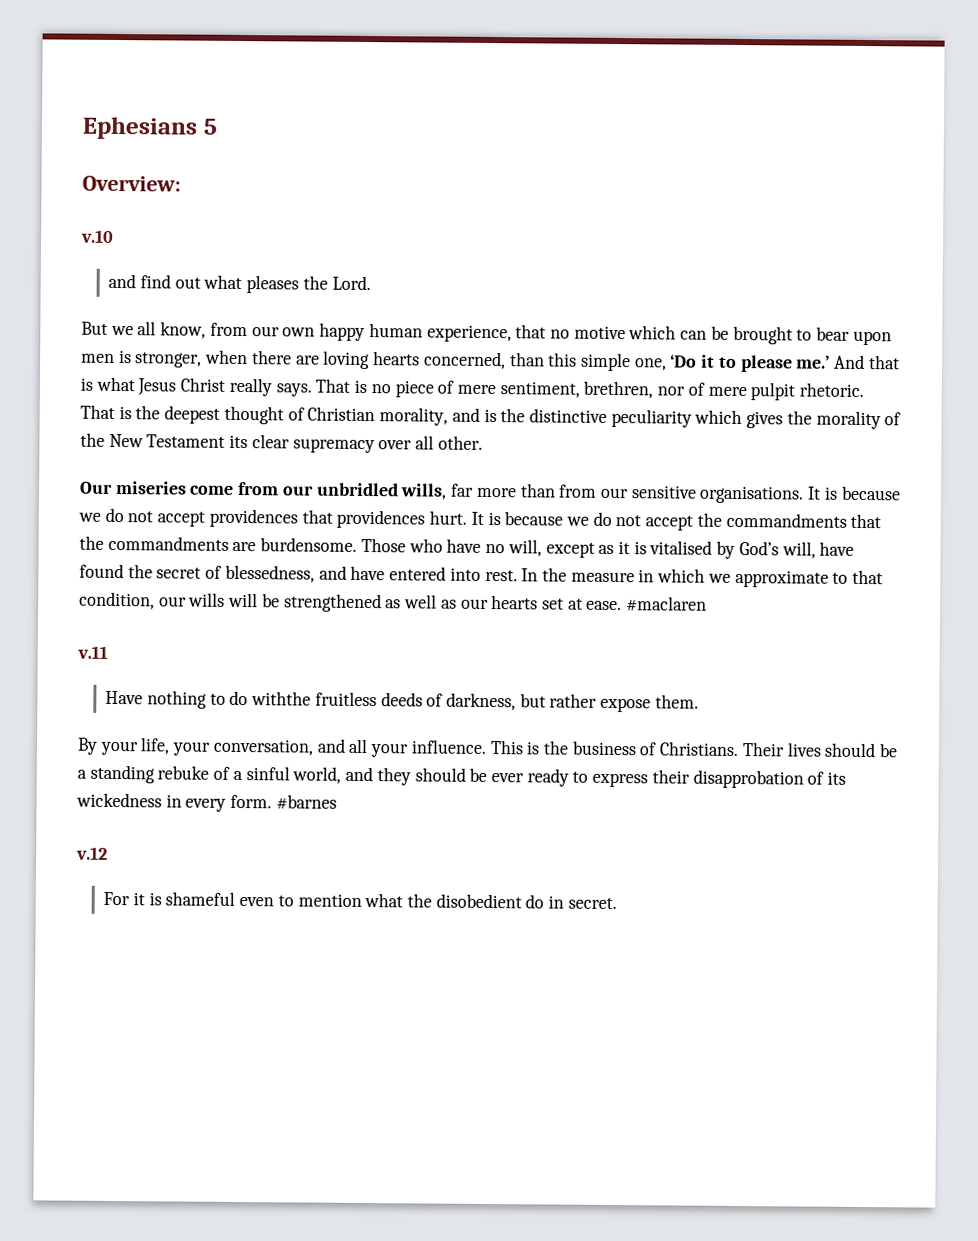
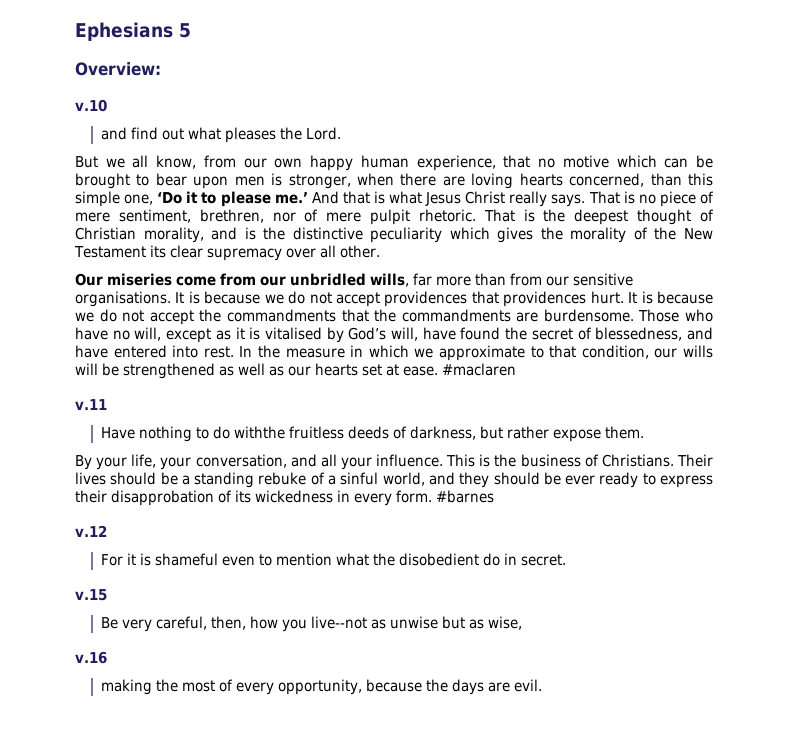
(617, 903) none -> [75,589,107,601] [100,616,522,632] [75,651,107,664] [100,679,542,695] // v.15 // Be very careful, then, how you live--not as unwise but as wise, // v.16 // making the most of every opportunity, because the days are evil.

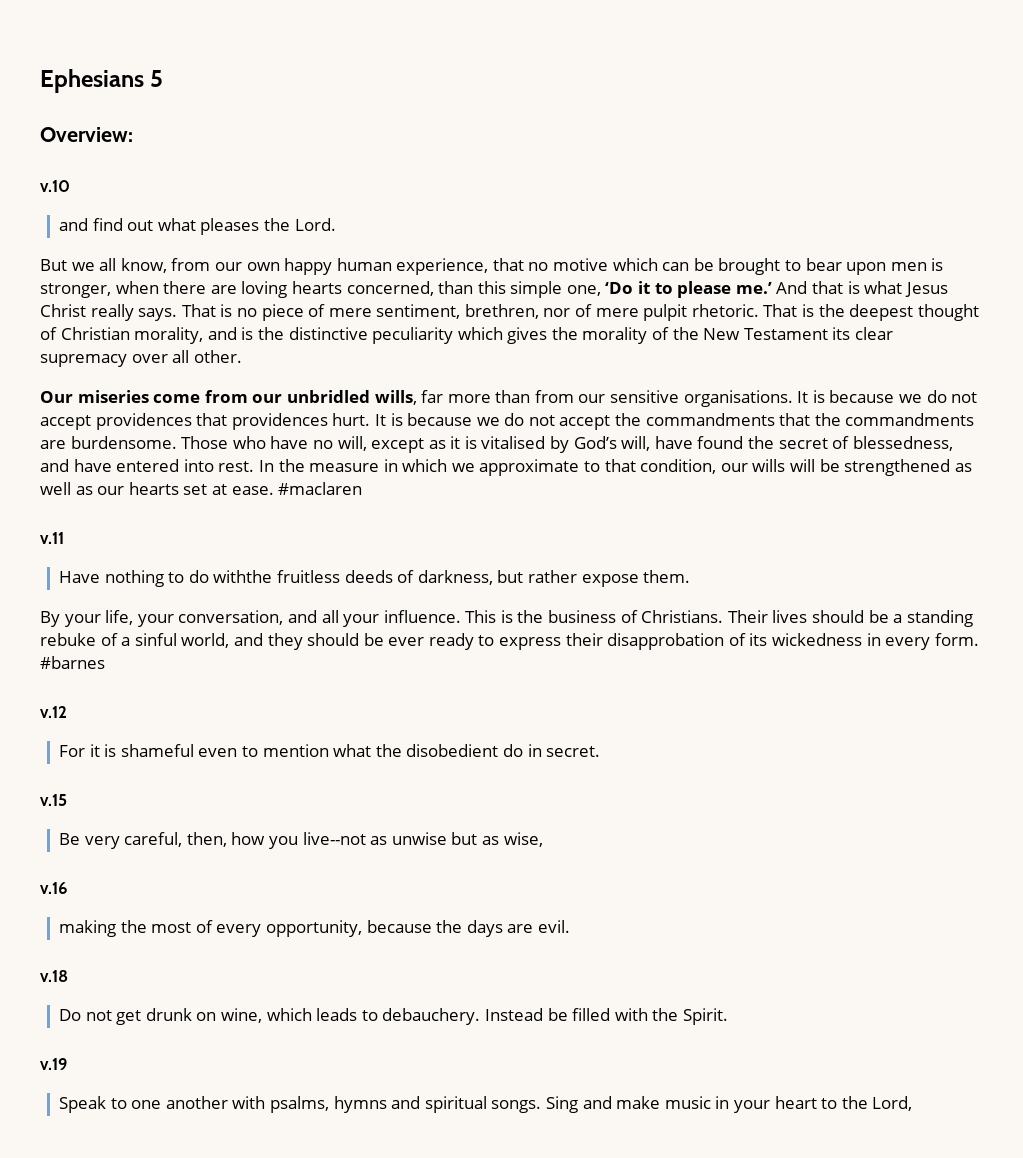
(542, 685) none -> [40,970,68,982] [59,1008,728,1025] [40,1058,68,1070] [59,1096,913,1113] // v.18 // Do not get drunk on wine, which leads to debauchery. Instead be filled with the Spirit. // v.19 // Speak to one another with psalms, hymns and spiritual songs. Sing and make music in your heart to the Lord,

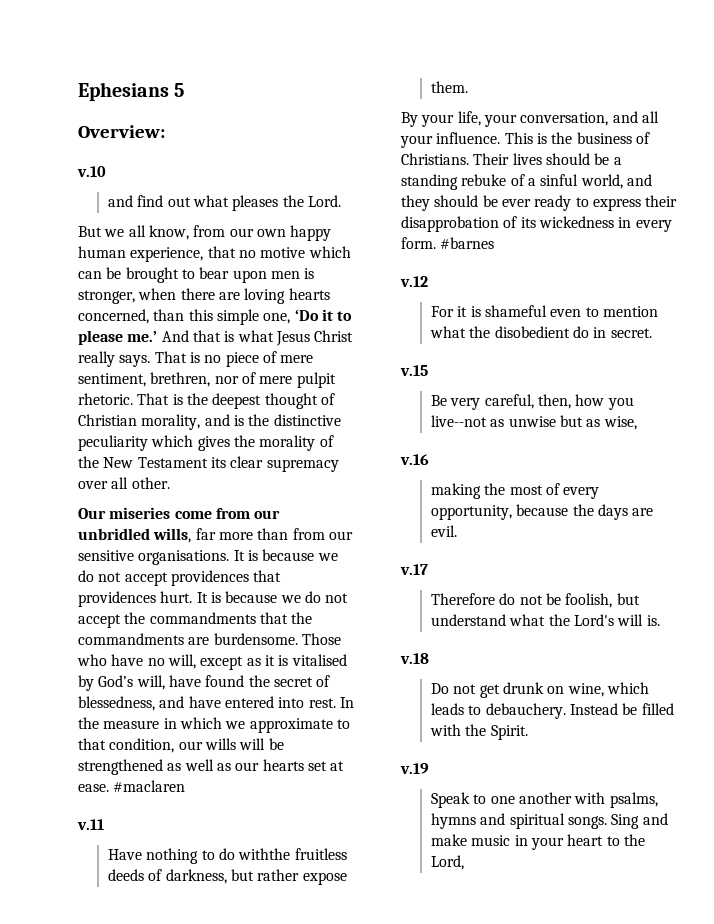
(570, 926) none -> [400,564,428,575] [430,593,640,608] [430,614,660,626] // v.17 // Therefore do not be foolish, but understand what the Lord's will is.

